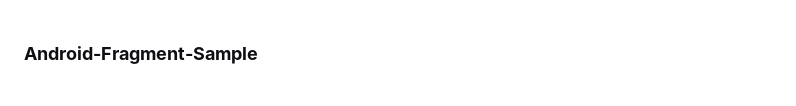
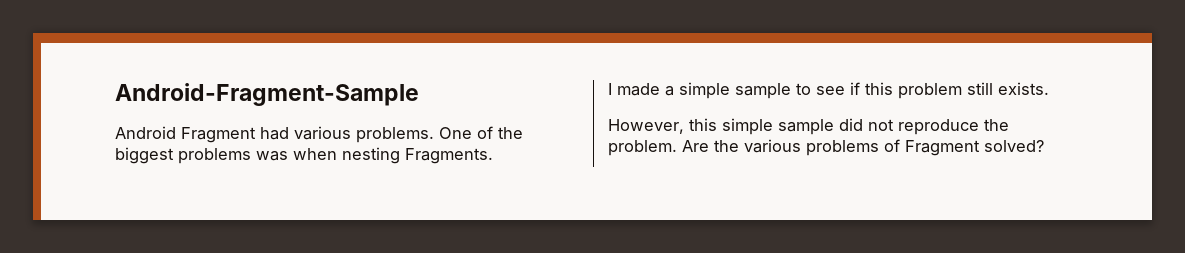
(258, 55) none -> [115,126,523,143] [115,147,493,164] [608,82,1049,99] [608,118,1009,135] [608,139,1044,156] // Android Fragment had various problems. One of the biggest problems was when nesting Fragments. // I made a simple sample to see if this problem still exists. // However, this simple sample did not reproduce the problem. Are the various problems of Fragment solved?

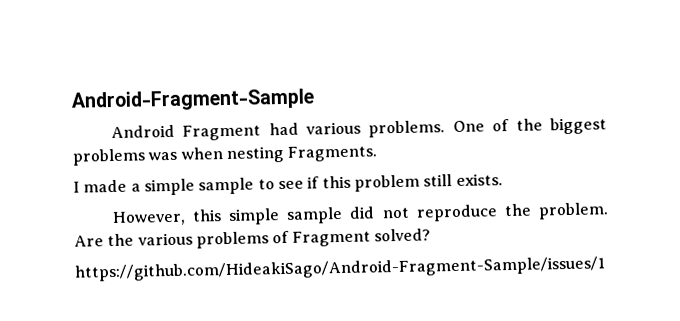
(1044, 146) none -> [74,256,606,282] // https://github.com/HideakiSago/Android-Fragment-Sample/issues/1

